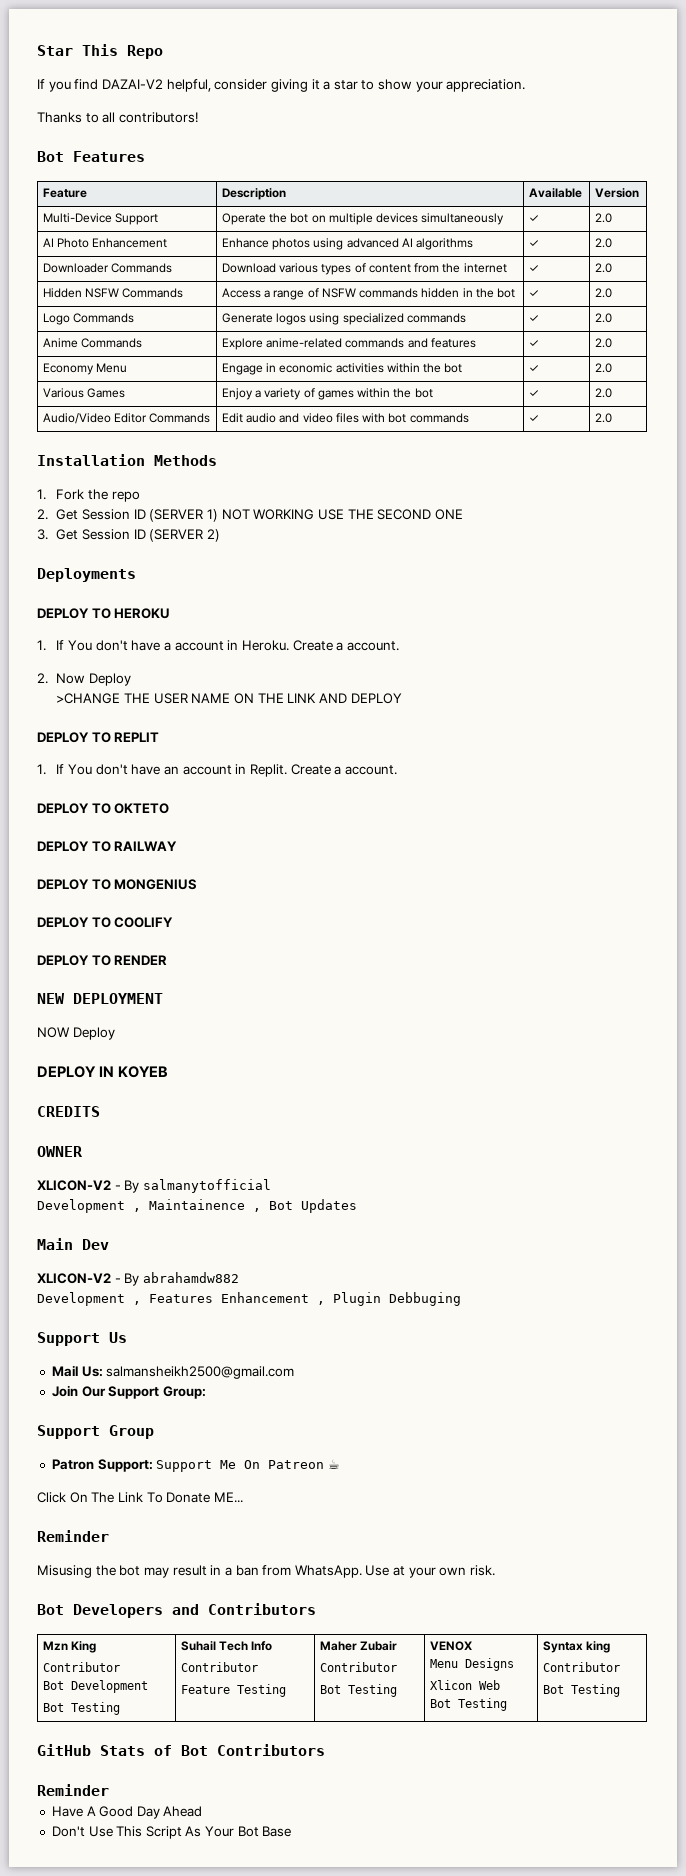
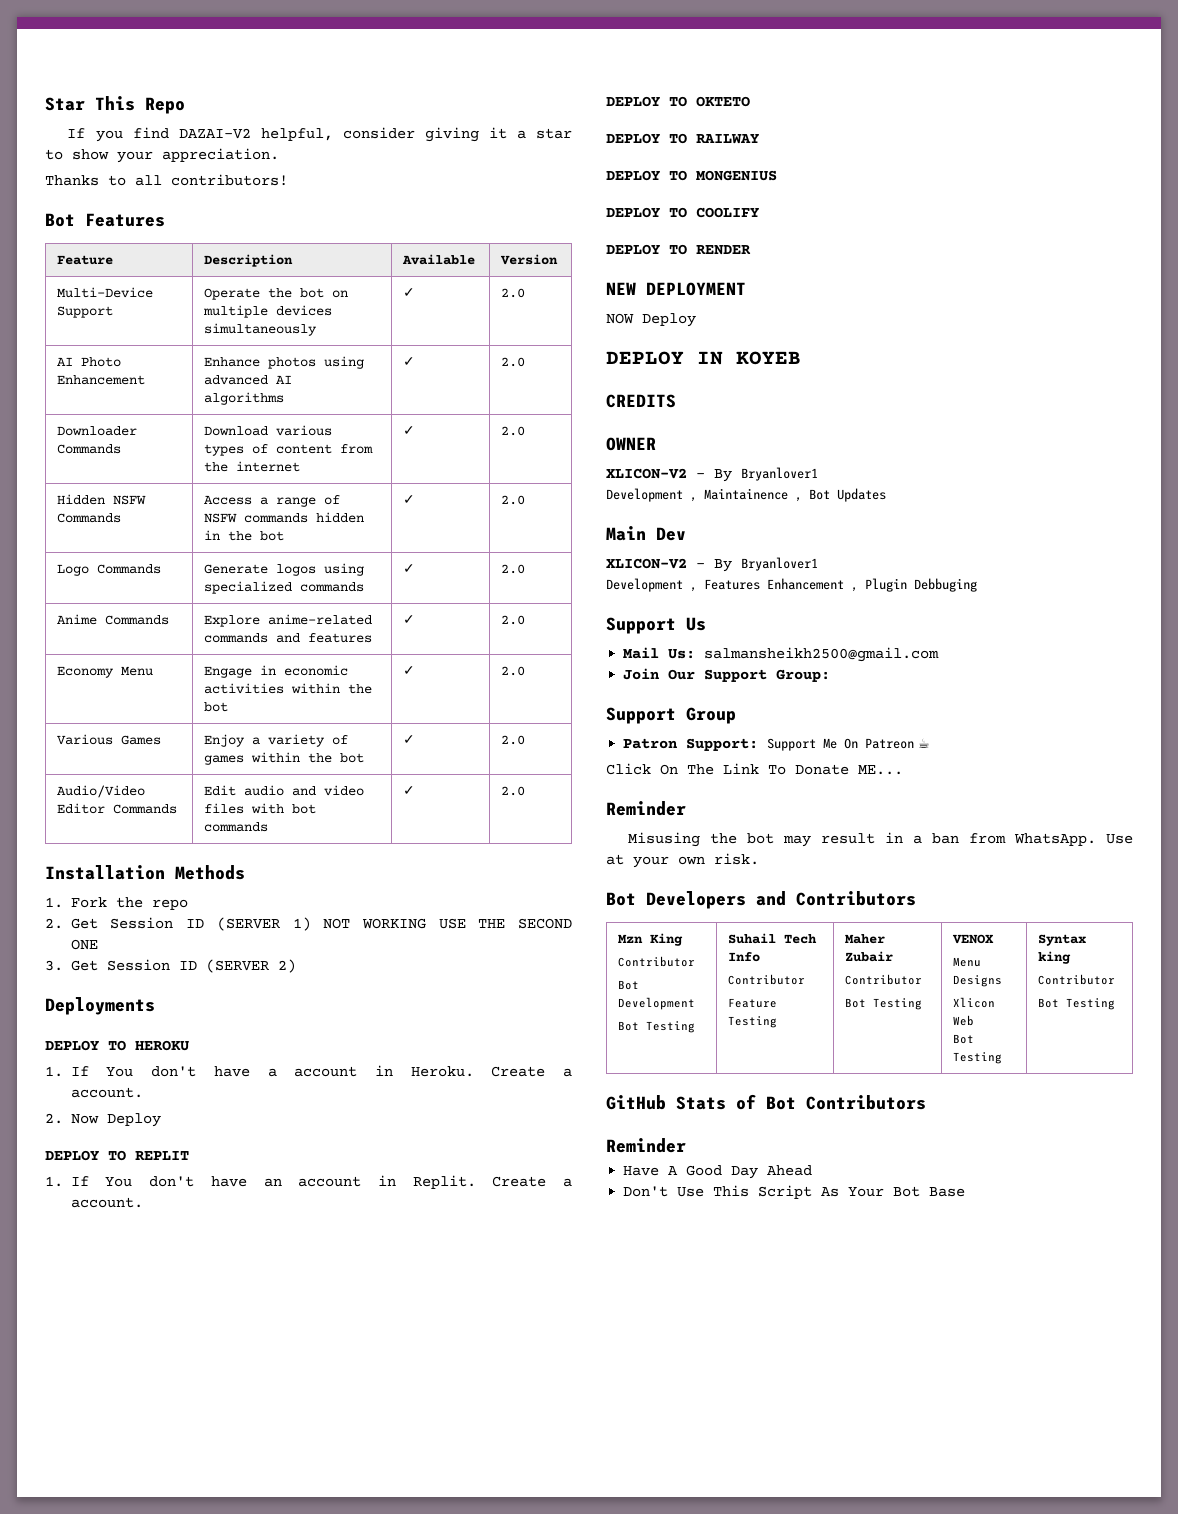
[56,693,402,704] // >CHANGE THE USER NAME ON THE LINK AND DEPLOY -> (161, 1120) none
[142,1179,271,1193] salmanytofficial -> [741,467,818,481] Bryanlover1
[142,1272,239,1283] abrahamdw882 -> [741,557,818,571] Bryanlover1

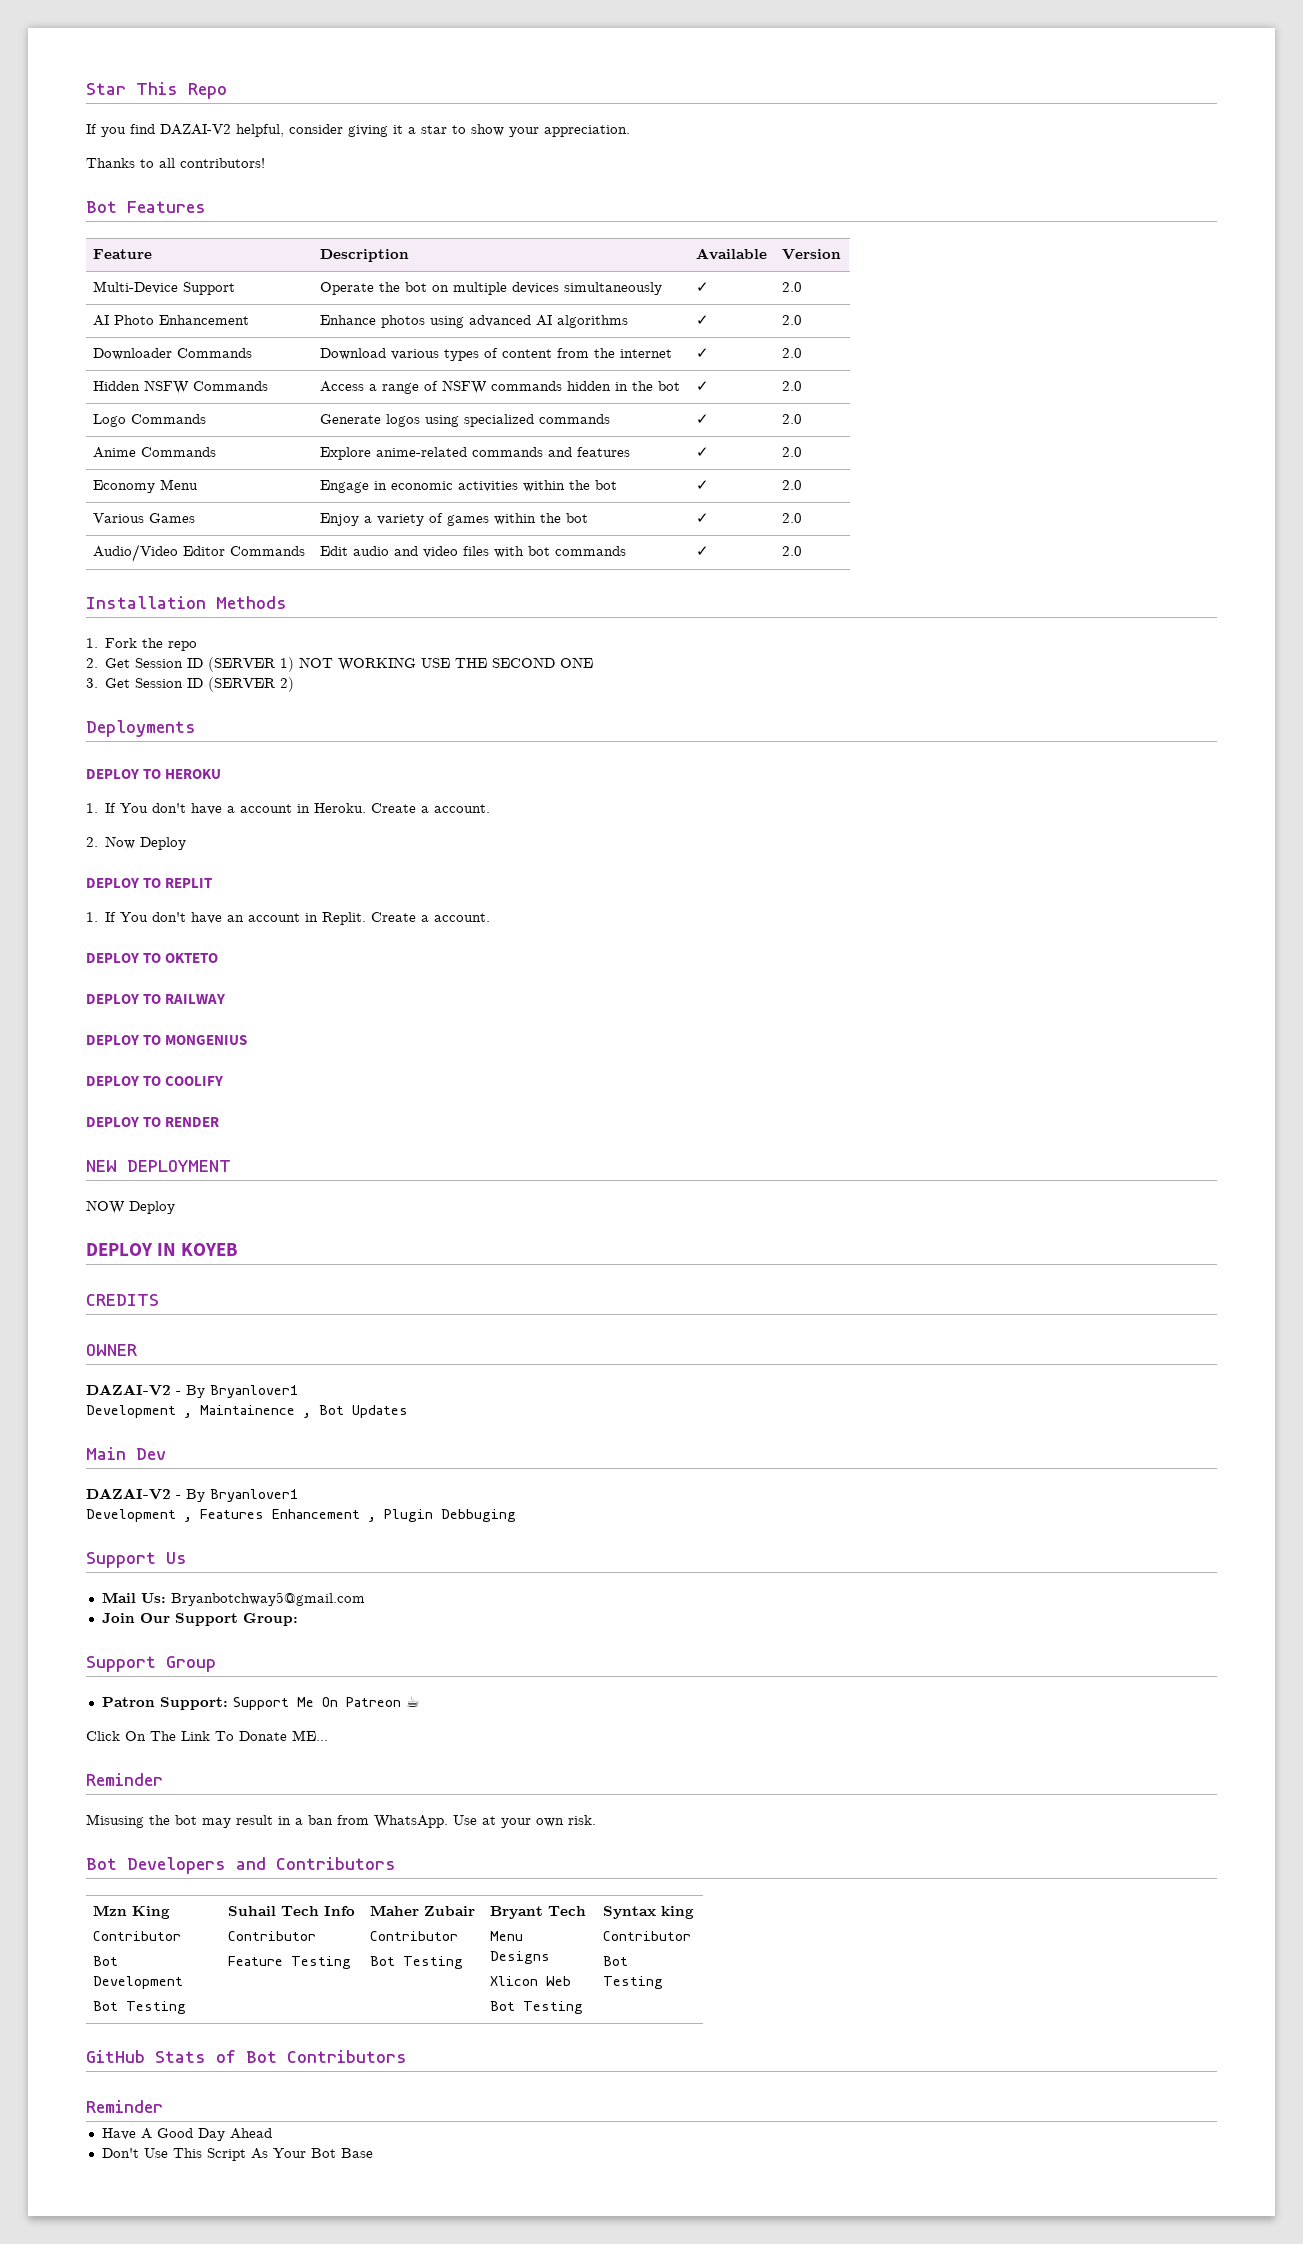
[606,468,687,479] XLICON-V2 -> [86,1384,171,1396] DAZAI-V2
[606,558,687,569] XLICON-V2 -> [86,1488,171,1500] DAZAI-V2
[704,647,940,662] salmansheikh2500@gmail.com -> [170,1592,365,1606] Bryanbotchway5@gmail.com
[952,934,995,944] VENOX -> [490,1906,587,1919] Bryant Tech

